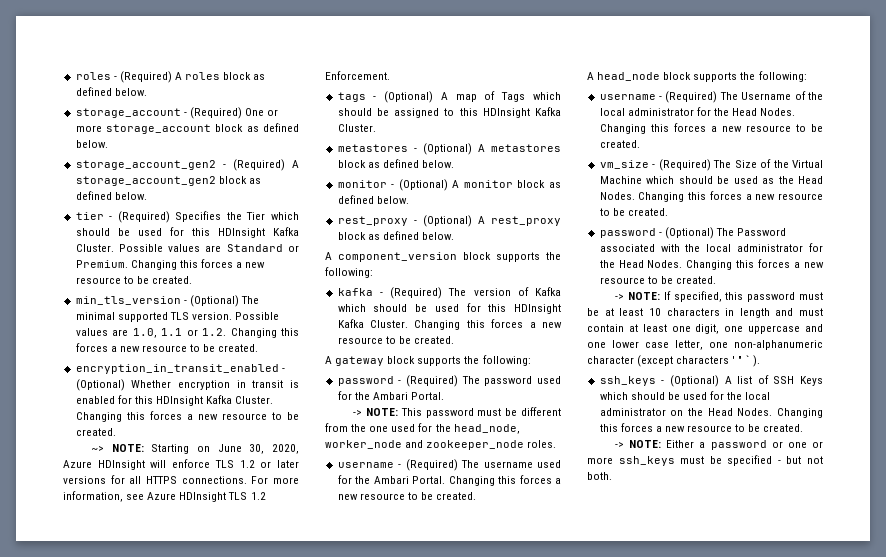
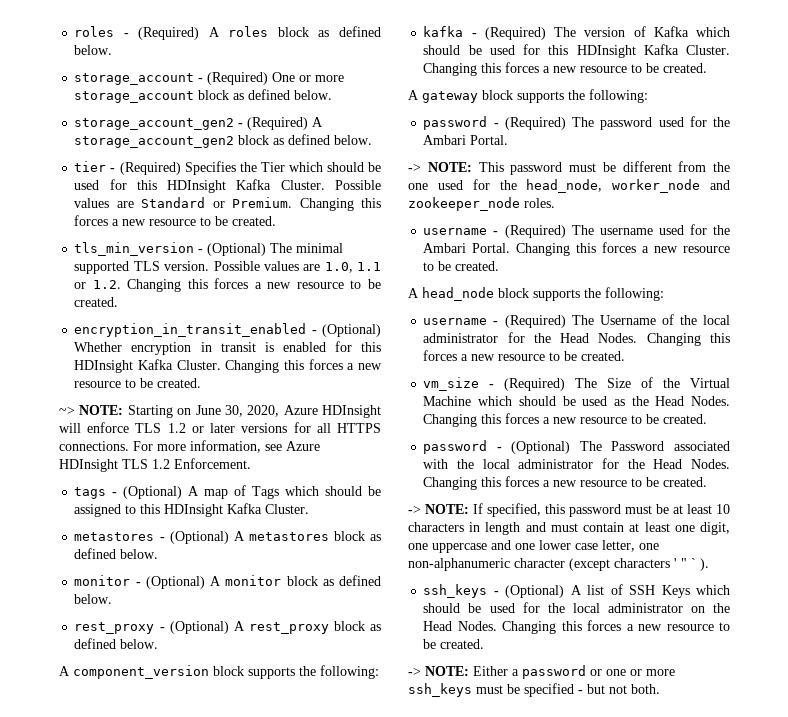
[75,296,181,305] min_tls_version -> [74,242,195,256] tls_min_version

